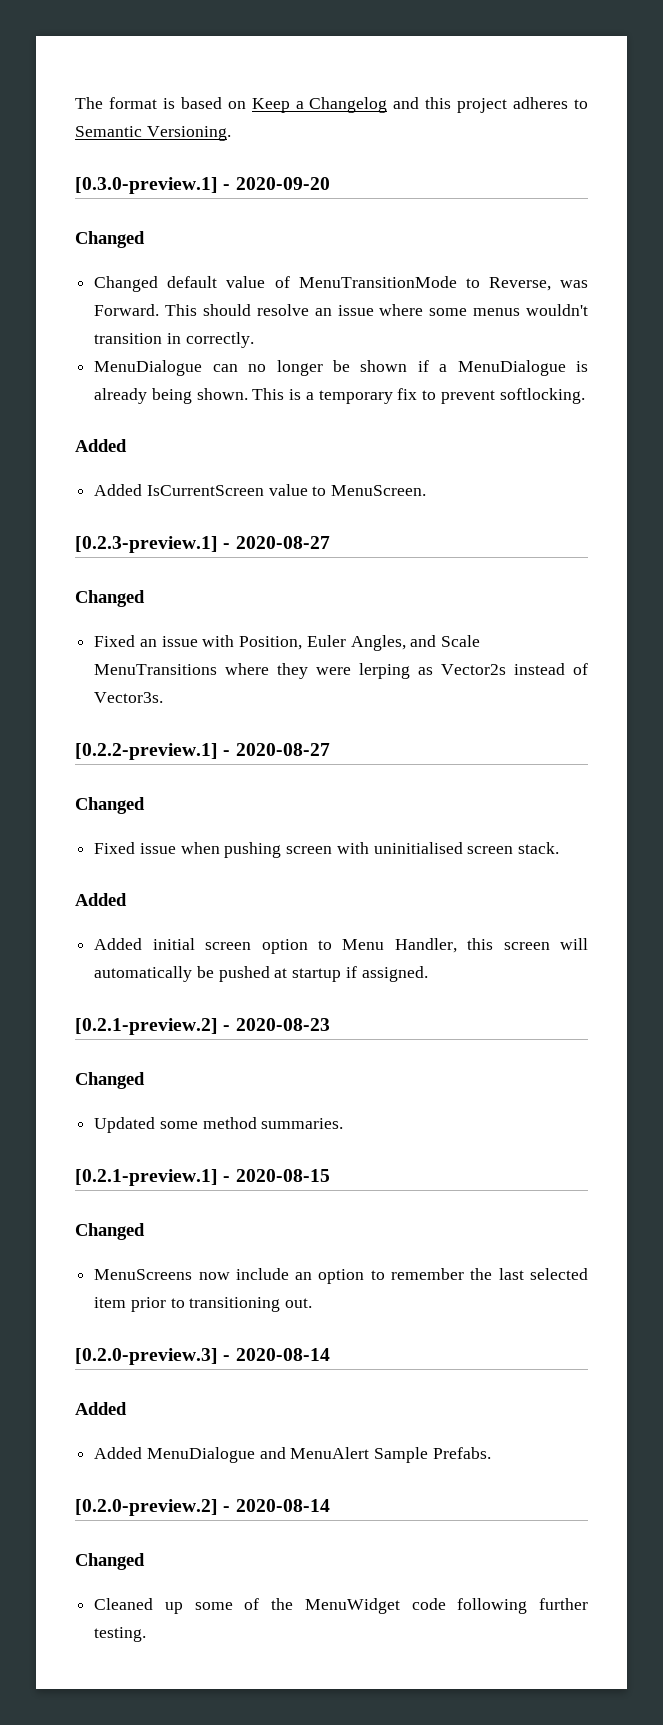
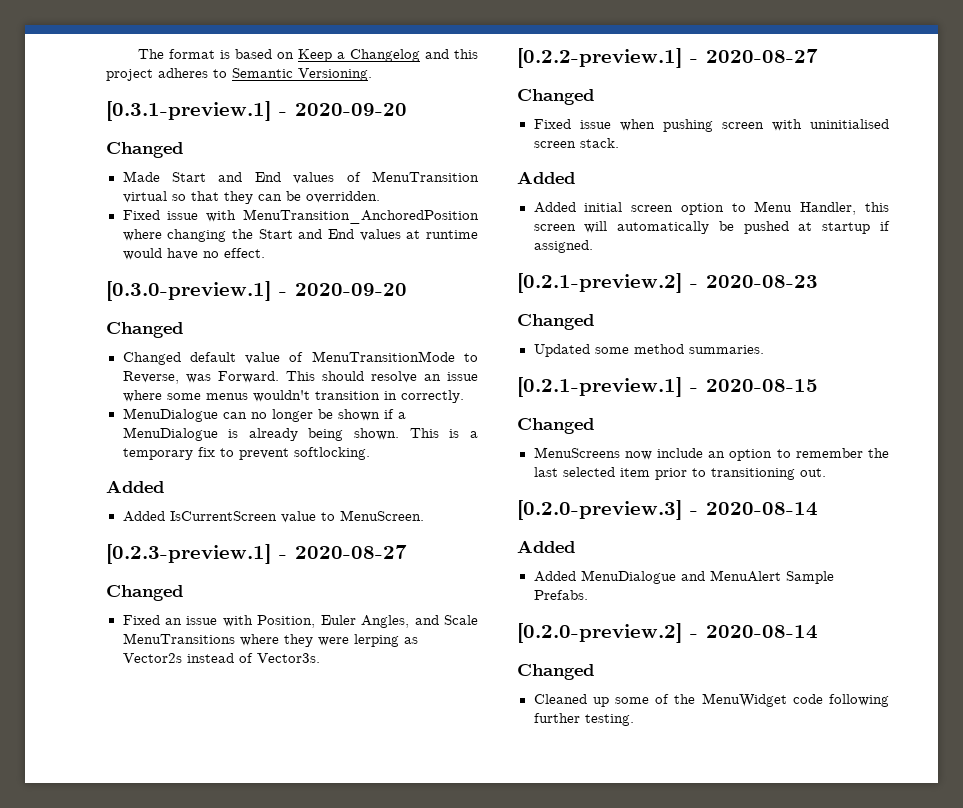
(231, 133) none -> [106,101,407,121] [106,142,183,158] [122,171,479,184] [122,191,380,204] [122,209,479,224] [122,229,478,242] [122,248,265,260] // [0.3.1-preview.1] - 2020-09-20 // Changed // Made Start and End values of MenuTransition virtual so that they can be overridden. // Fixed issue with MenuTransition_AnchoredPosition where changing the Start and End values at runtime would have no effect.

